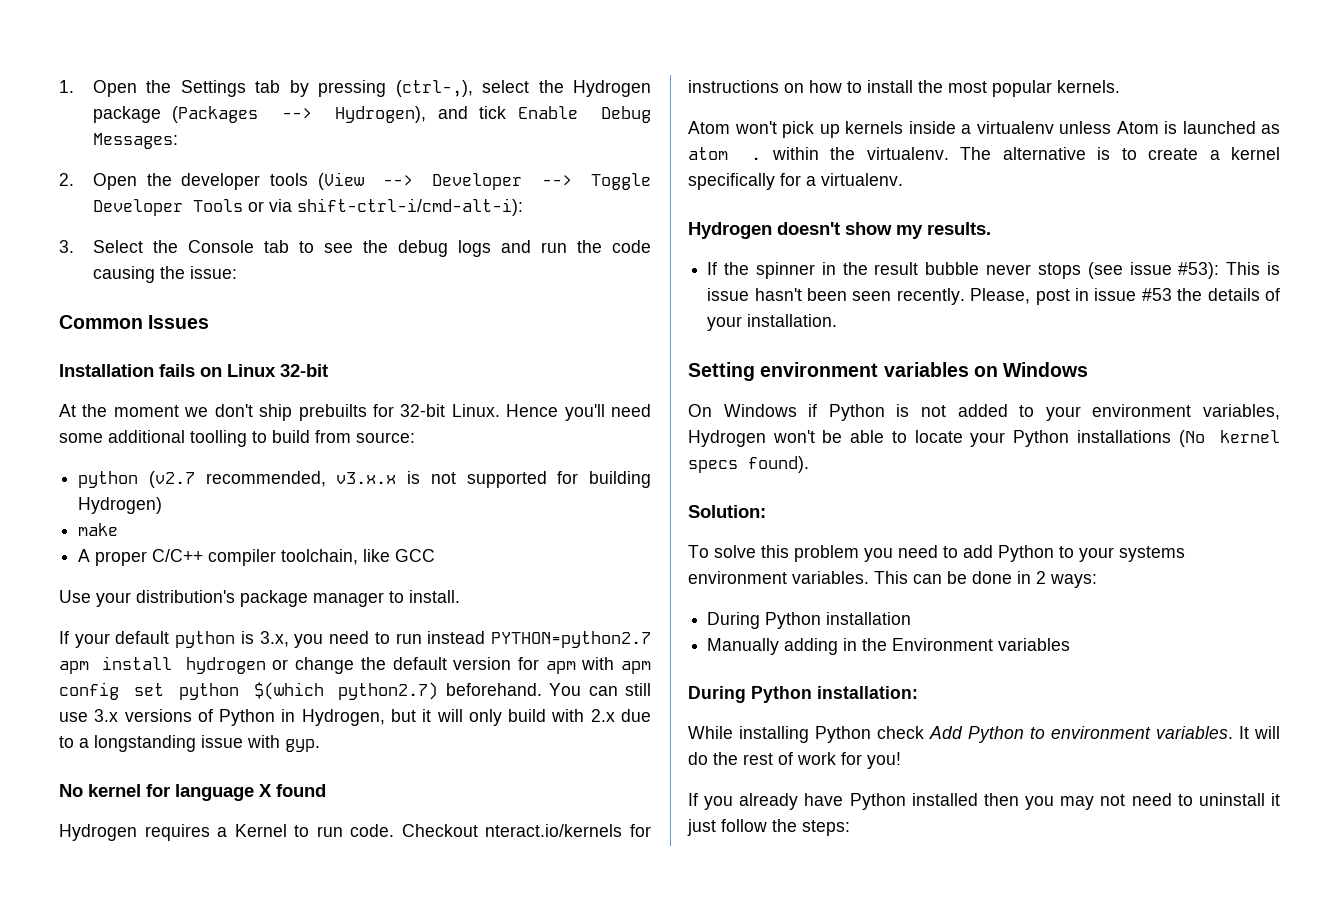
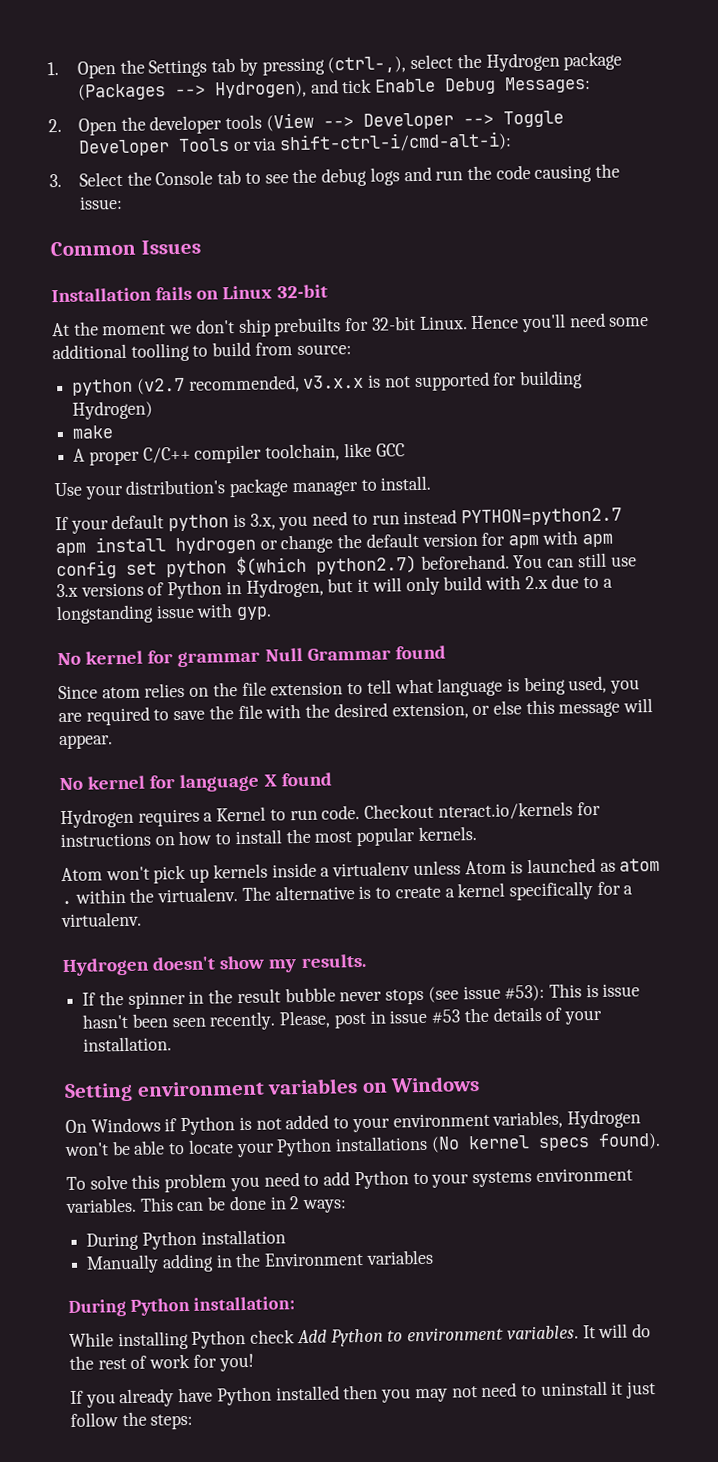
(320, 745) none -> [57,645,446,668] [58,675,641,700] [58,698,654,726] [59,734,113,750] // No kernel for grammar Null Grammar found // Since atom relies on the file extension to tell what language is being used, you are required to save the file with the desired extension, or else this message will appear.
[688,505,766,518] // Solution: -> (661, 1141) none

